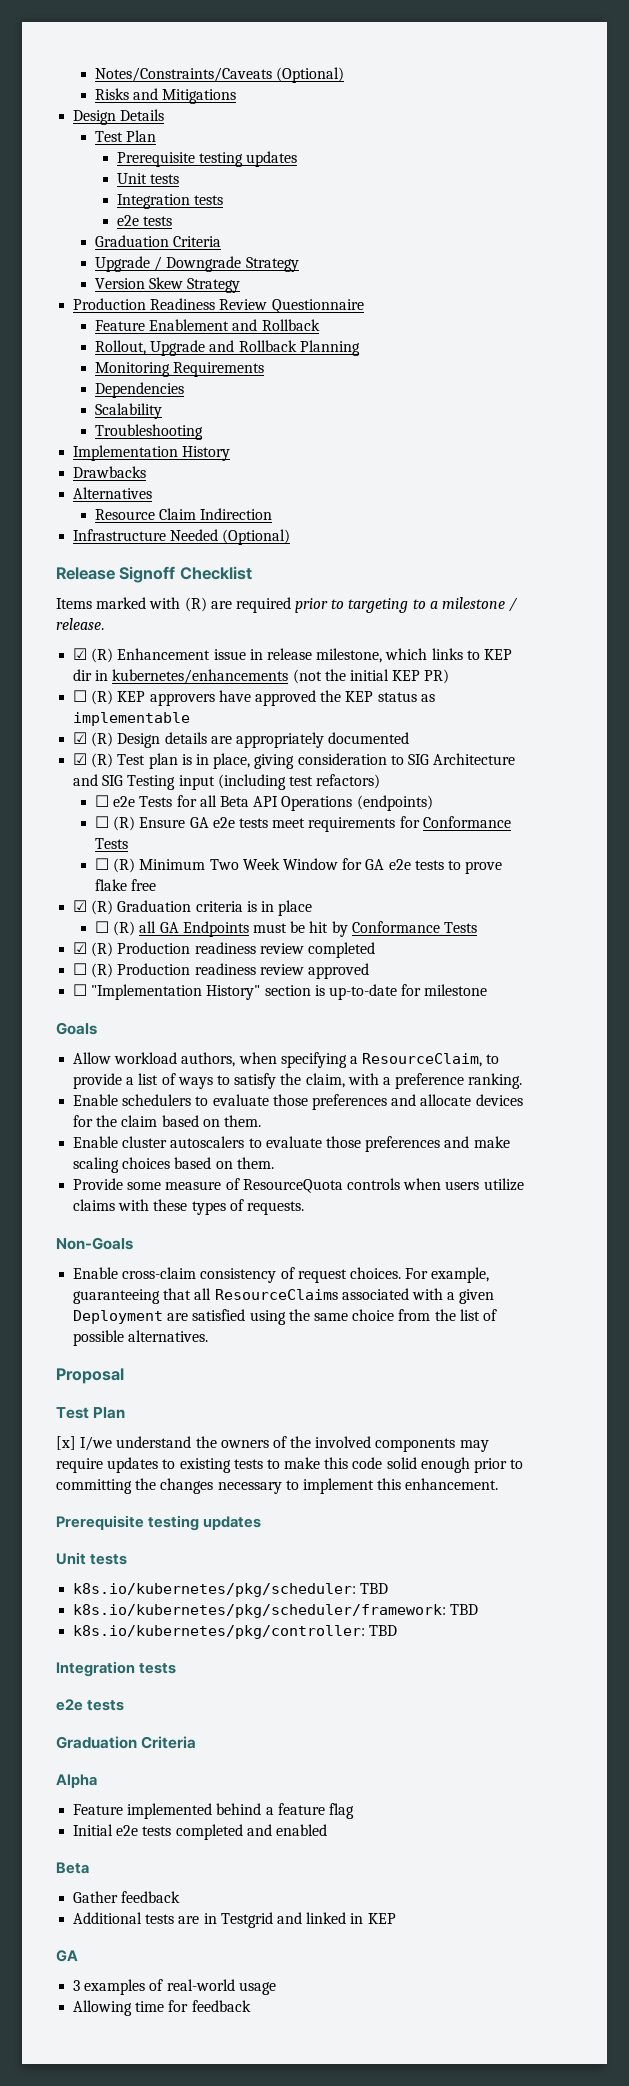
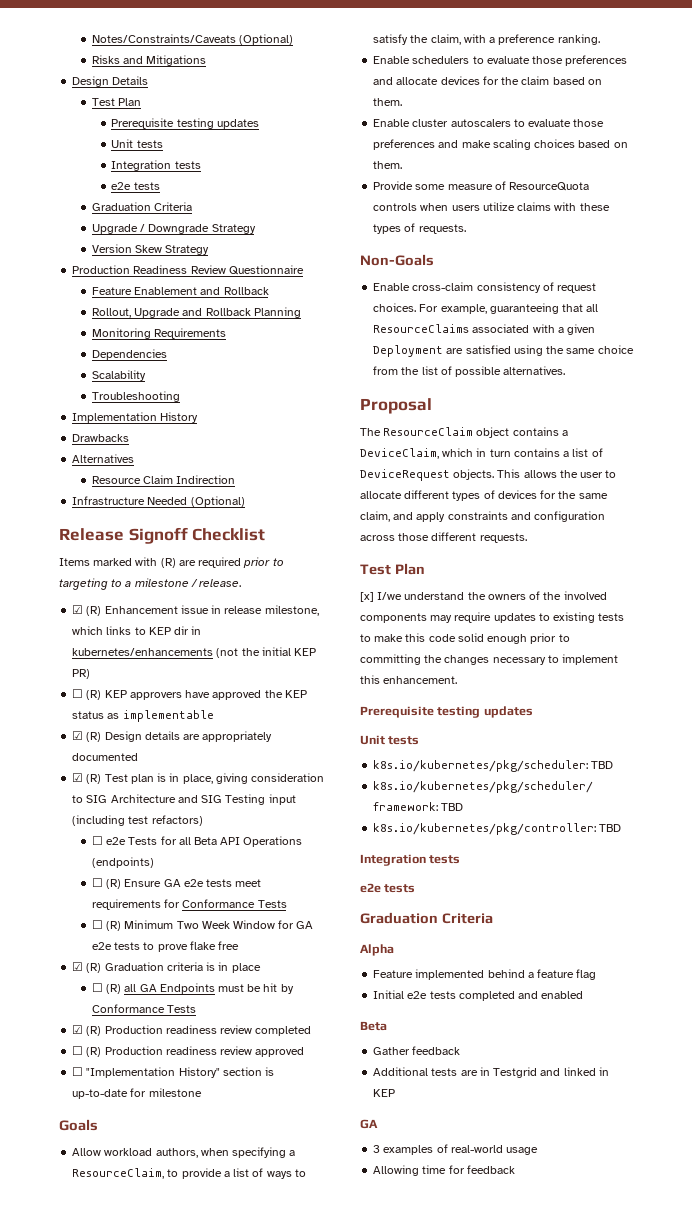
(124, 1376) none -> [360,427,568,438] [360,448,603,459] [360,469,617,481] [360,490,608,501] [360,511,606,522] [360,532,527,543] // The ResourceClaim object contains a DeviceClaim, which in turn contains a list of DeviceRequest objects. This allows the user to allocate different types of devices for the same claim, and apply constraints and configuration across those different requests.

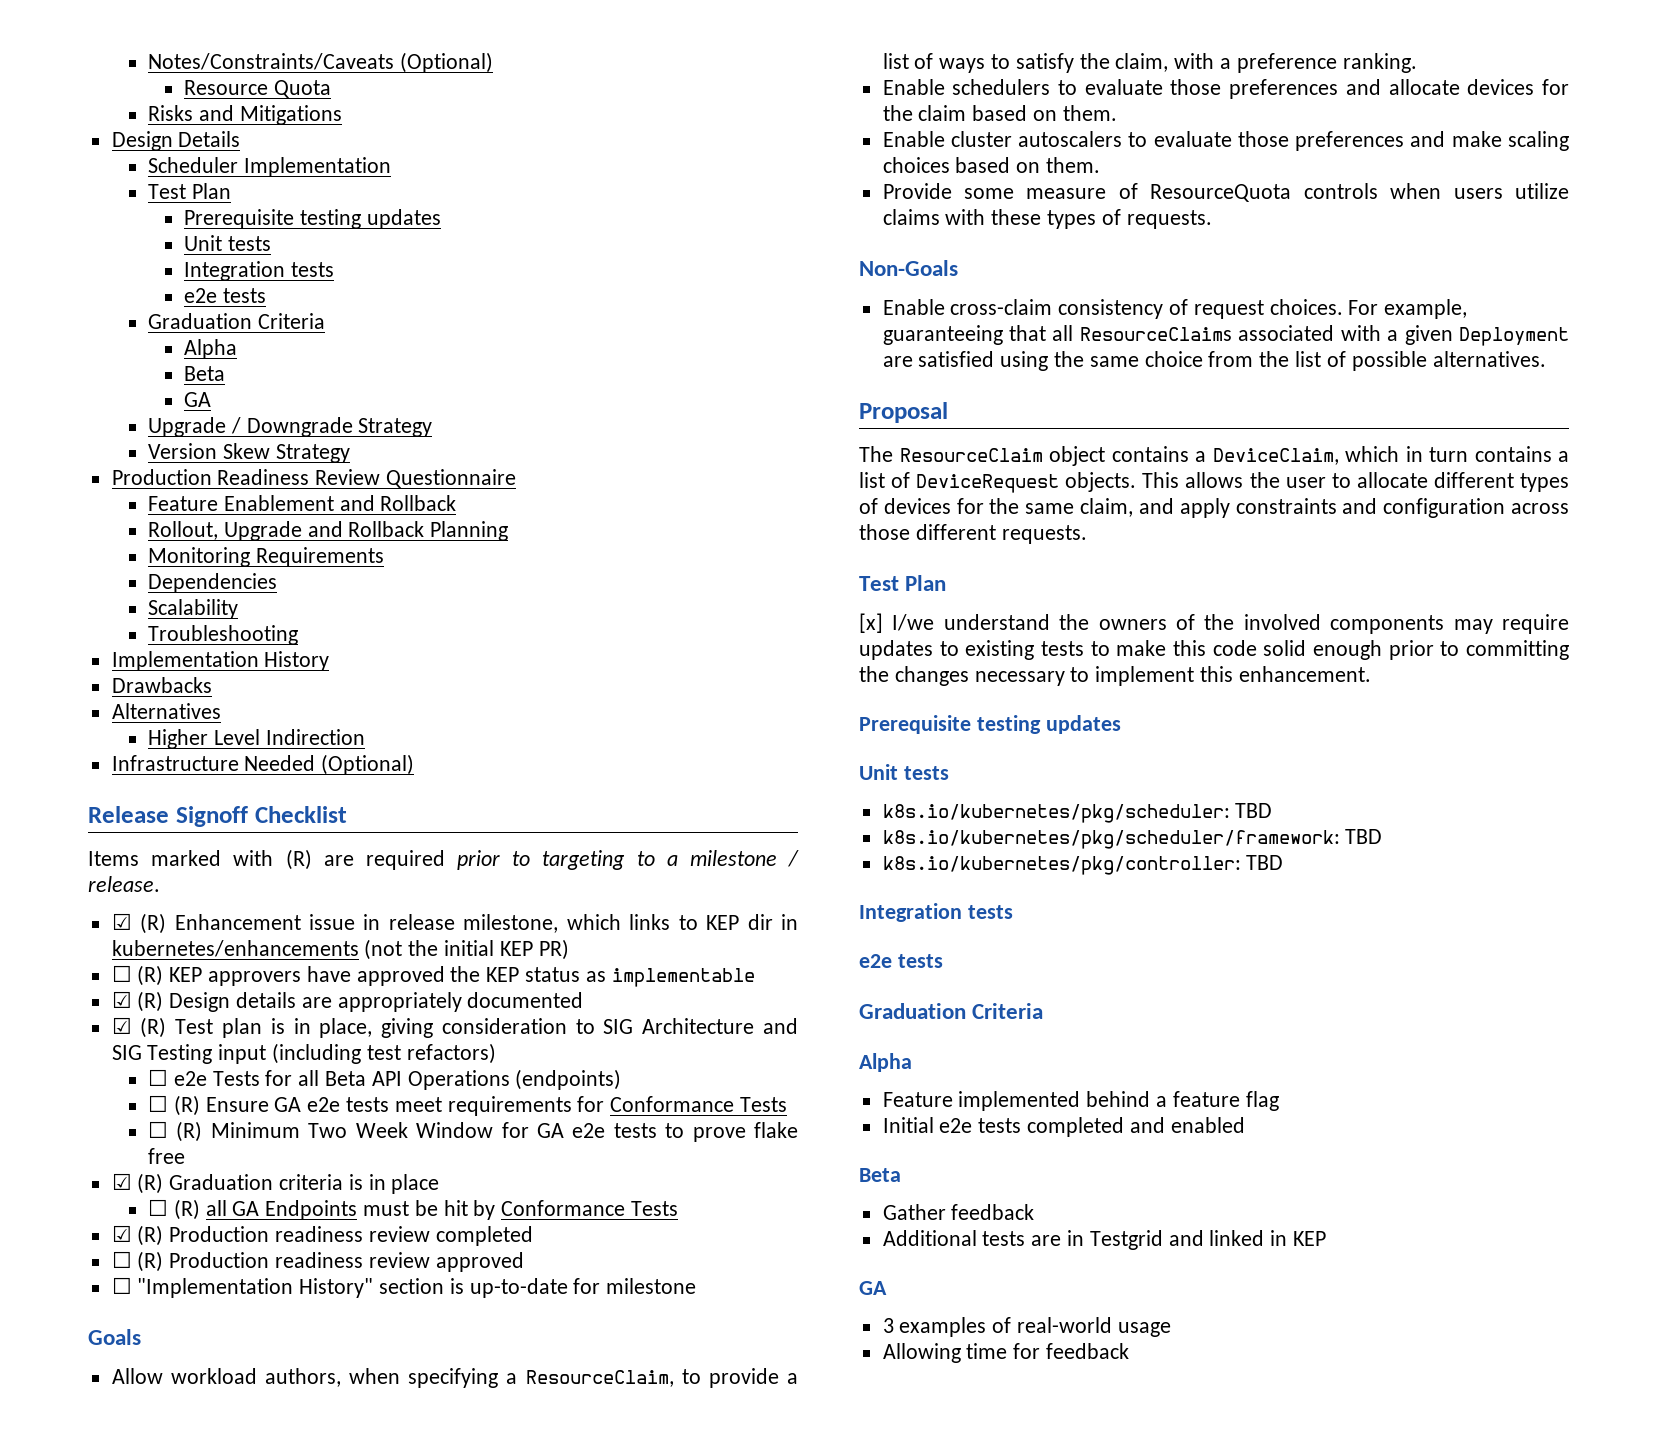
(294, 39) none -> [184,80,332,98] // Resource Quota
(149, 80) none -> [148,157,391,177] // Scheduler Implementation
(193, 206) none -> [184,339,238,359] [184,366,226,381] [184,392,212,407] // Alpha // Beta // GA
[91,475,174,484] Resource Claim -> [148,729,260,749] Higher Level

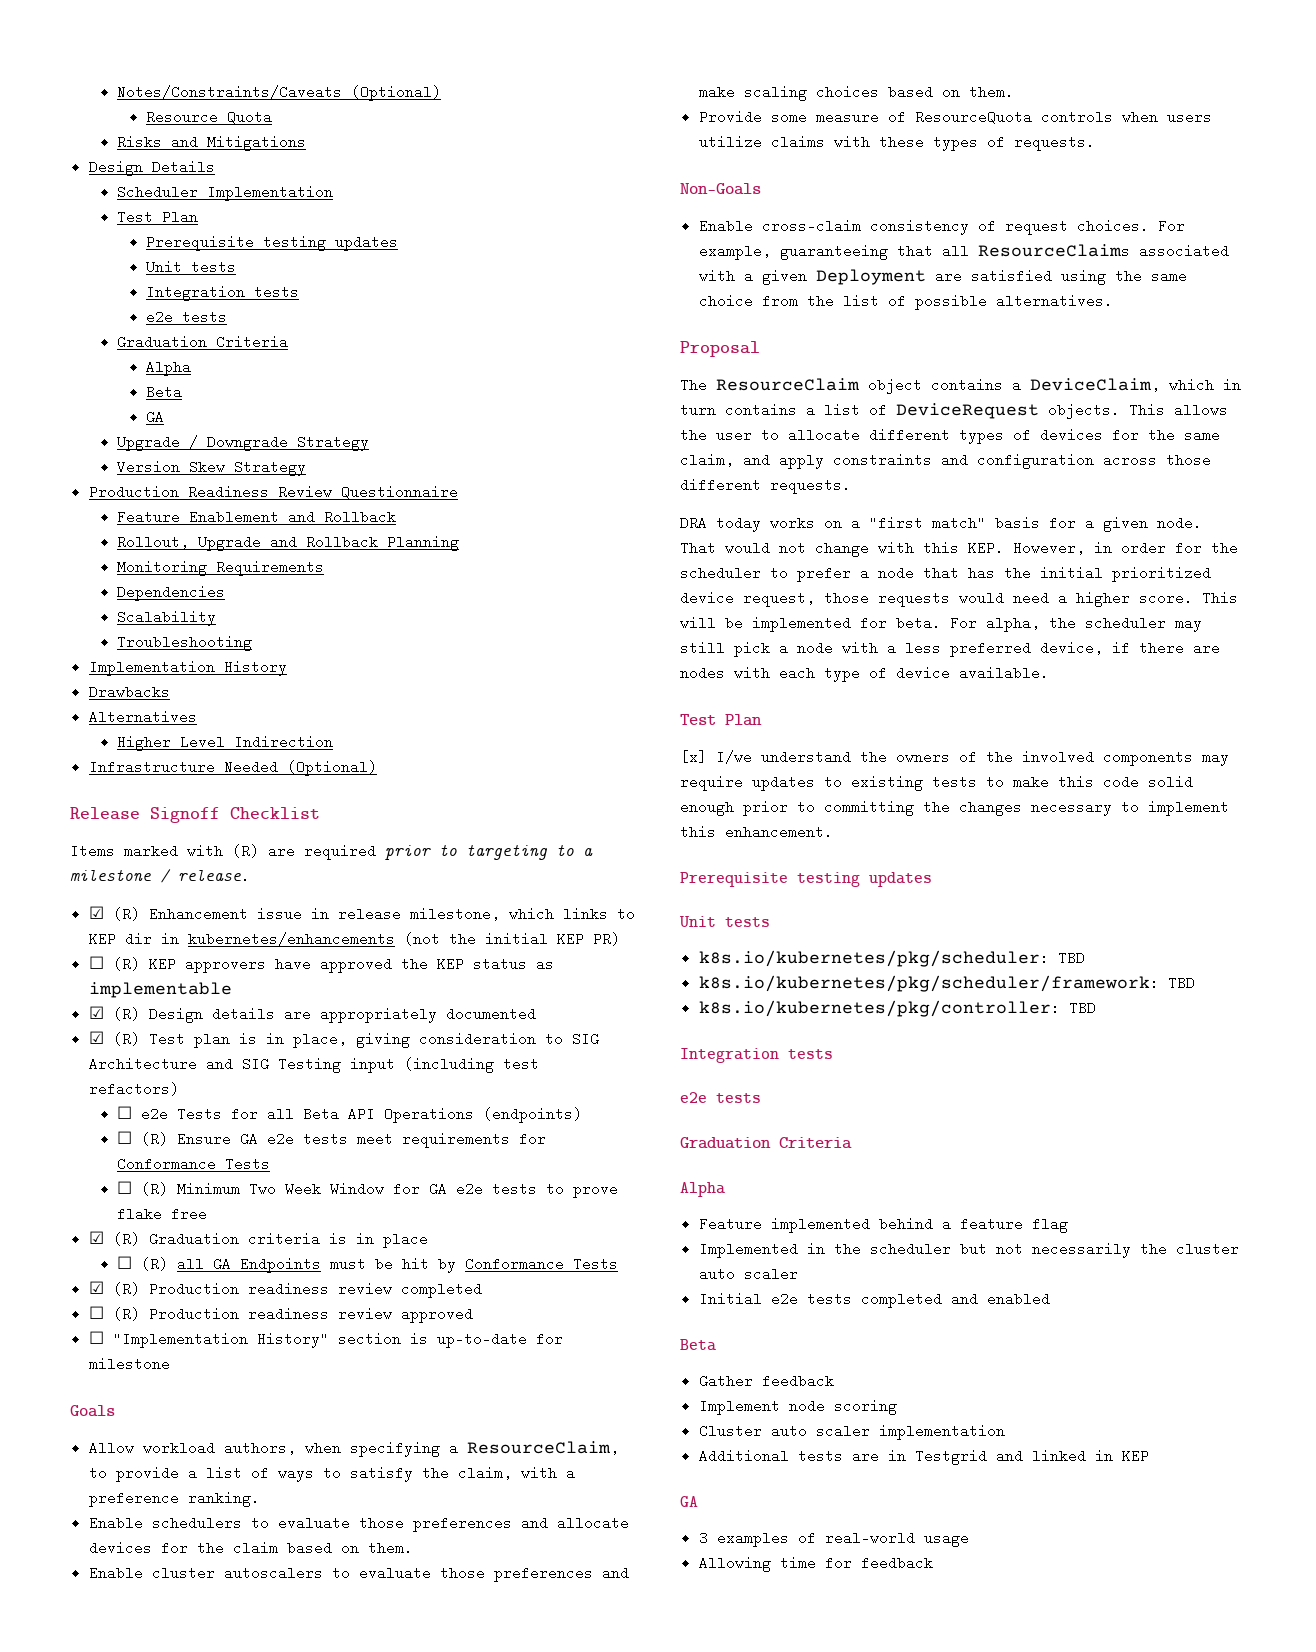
(1087, 534) none -> [680,516,1202,532] [680,541,1238,557] [680,566,1211,582] [680,591,1238,607] [680,616,1202,632] [680,641,1220,657] [680,666,1049,682] // DRA today works on a "first match" basis for a given node. That would not change with this KEP. However, in order for the scheduler to prefer a node that has the initial prioritized device request, those requests would need a higher score. This will be implemented for beta. For alpha, the scheduler may still pick a node with a less preferred device, if there are nodes with each type of device available.
(1279, 1101) none -> [698,1242,1239,1258] [698,1267,798,1281] // Implemented in the scheduler but not necessarily the cluster auto scaler
(1035, 1212) none -> [698,1399,897,1415] [698,1424,1005,1440] // Implement node scoring // Cluster auto scaler implementation

